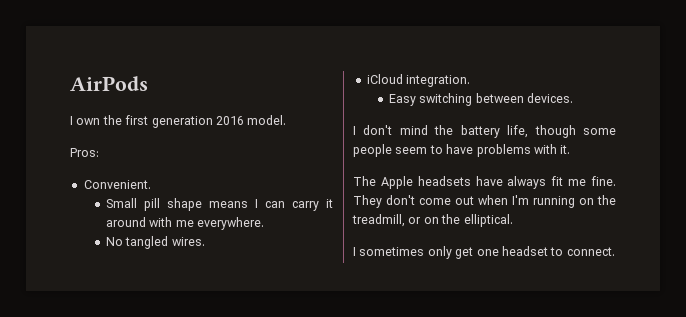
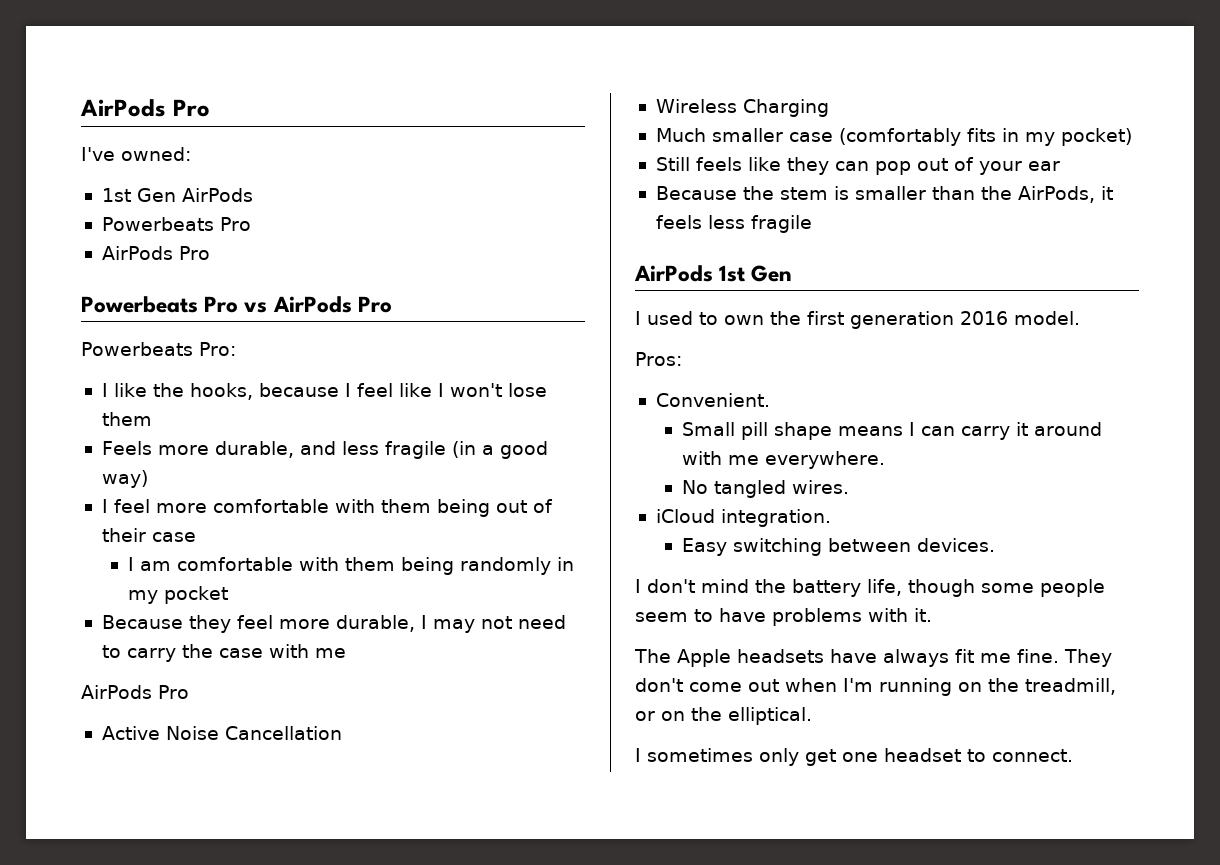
[70,76,148,91] [70,116,73,125] AirPods // I -> [80,99,210,117] [81,147,191,161] [101,188,253,202] [101,217,251,231] [101,246,210,260] [81,296,392,313] [81,342,236,356] [101,383,547,400] [101,412,152,426] [101,441,548,459] [101,470,148,488] [101,499,553,517] [101,528,196,542] [127,557,574,575] [127,586,228,604] [101,615,566,633] [101,644,346,662] [81,685,189,699] [101,726,342,740] [655,99,829,117] [655,128,1132,146] [655,157,1060,175] [655,186,1113,203] [655,215,812,233] [634,265,793,282] [635,311,718,325] AirPods Pro // I've owned: // 1st Gen AirPods // Powerbeats Pro // AirPods Pro // Powerbeats Pro vs AirPods Pro // Powerbeats Pro: // I like the hooks, because I feel like I won't lose them // Feels more durable, and less fragile (in a good way) // I feel more comfortable with them being out of their case // I am comfortable with them being randomly in my pocket // Because they feel more durable, I may not need to carry the case with me // AirPods Pro // Active Noise Cancellation // Wireless Charging // Much smaller case (comfortably fits in my pocket) // Still feels like they can pop out of your ear // Because the stem is smaller than the AirPods, it feels less fragile // AirPods 1st Gen // I used to

